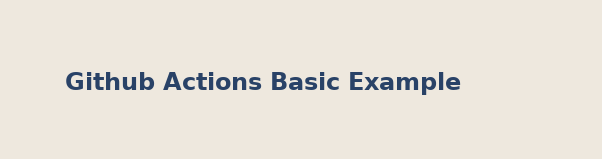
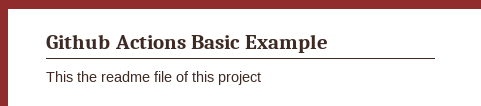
(461, 83) none -> [46,71,261,85] // This the readme file of this project

